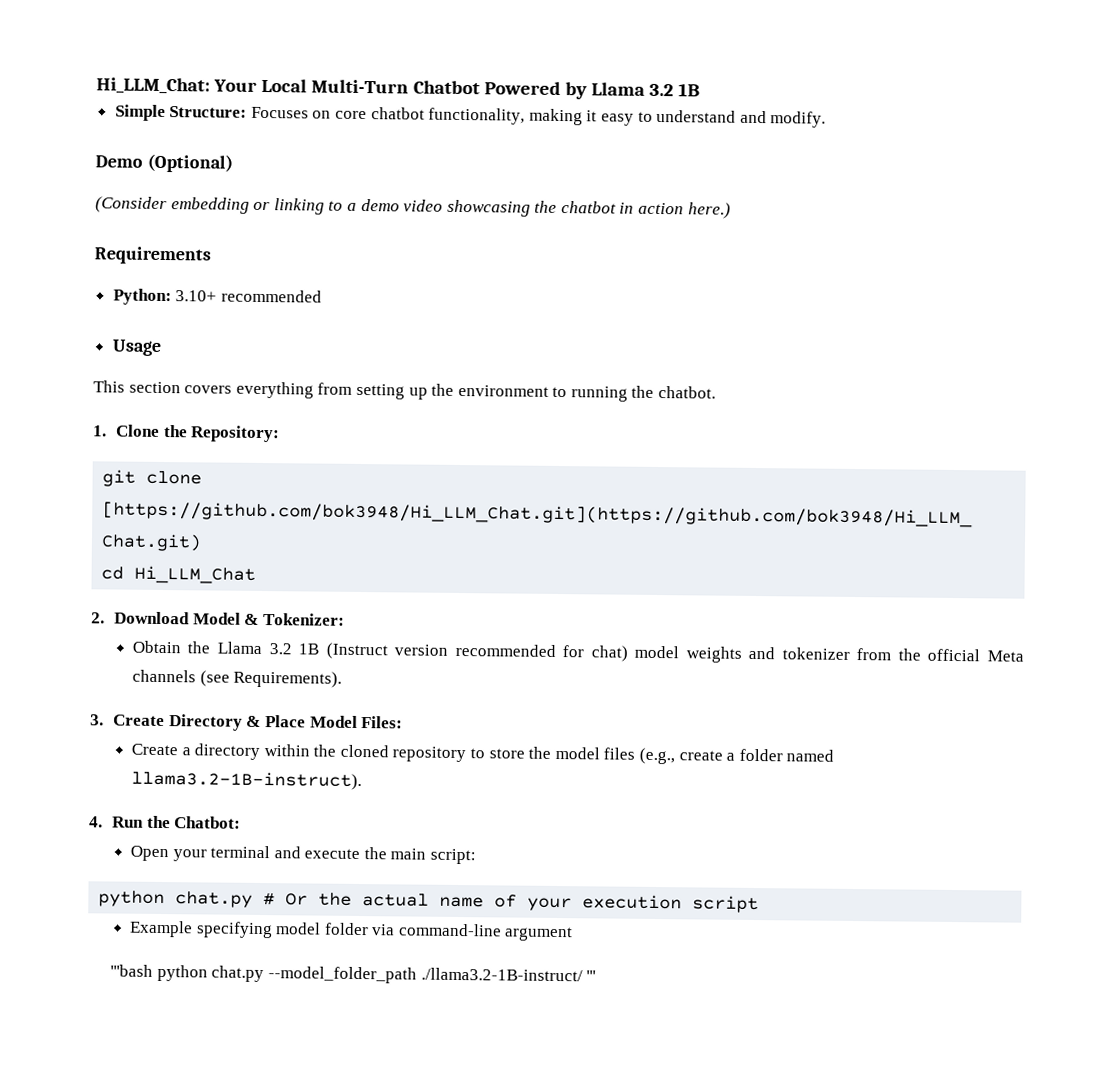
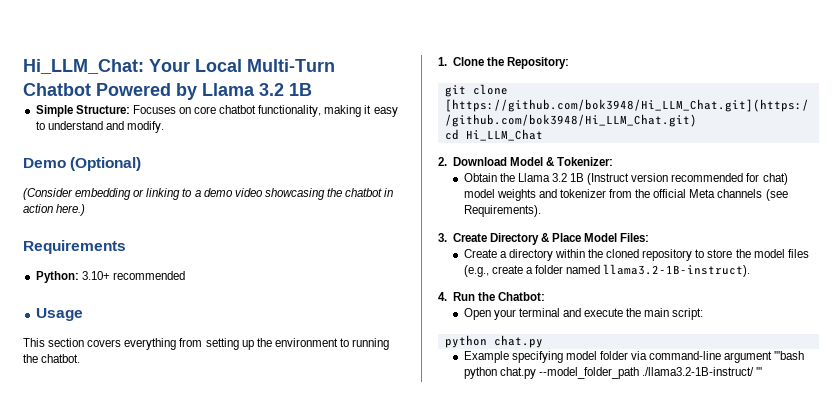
[263,892,760,914] # Or the actual name of your execution script -> (543, 341) none
(574, 934) // -> (773, 357) none

